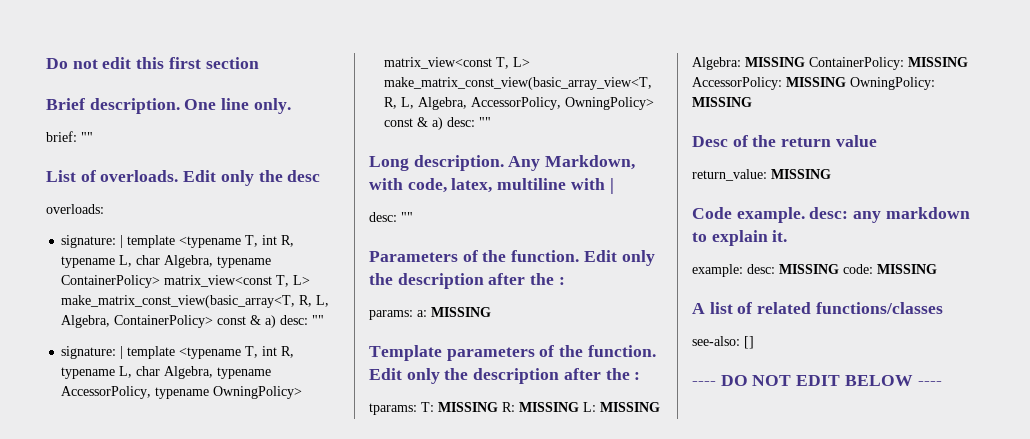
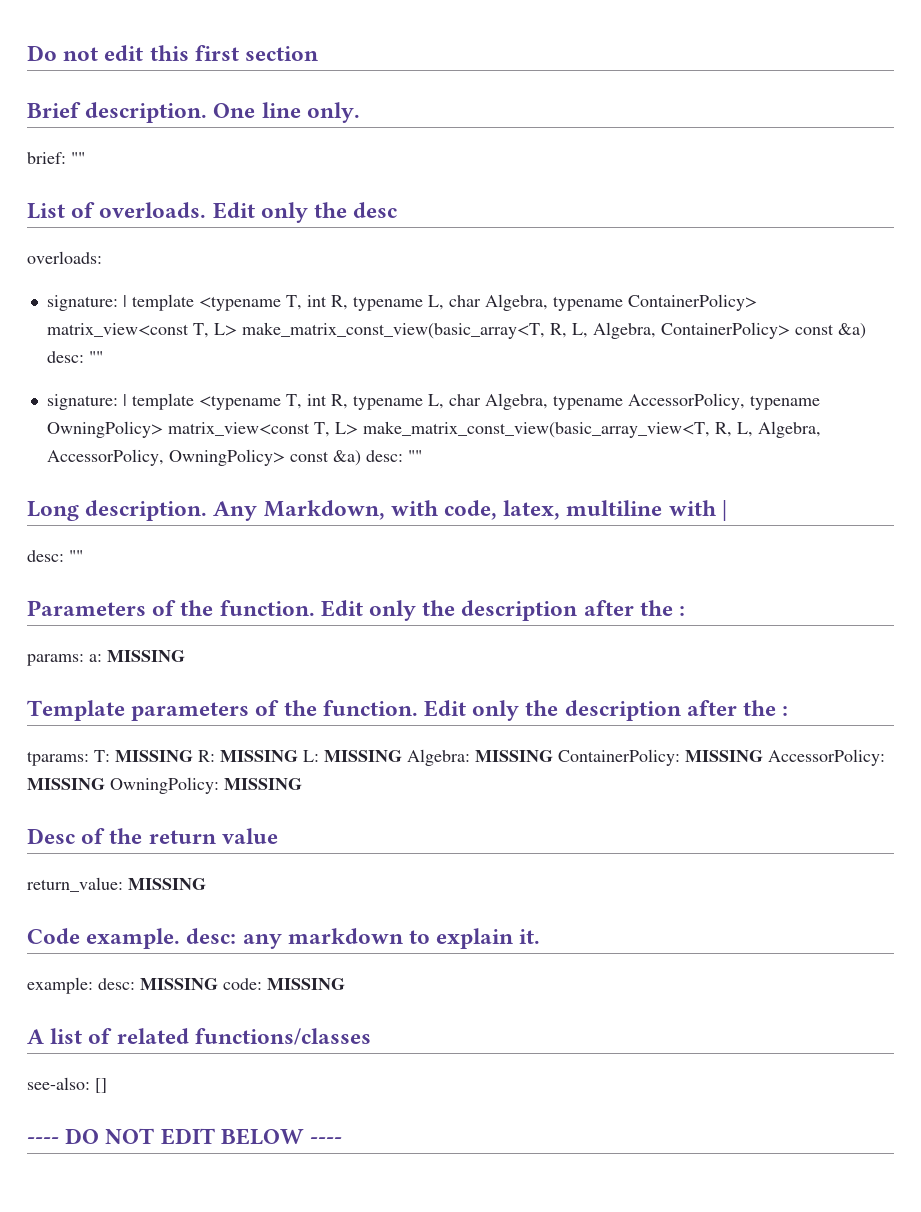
[250,315,277,328] & a) -> [837,323,866,339] &a)
[417,117,444,130] & a) -> [332,450,361,466] &a)

